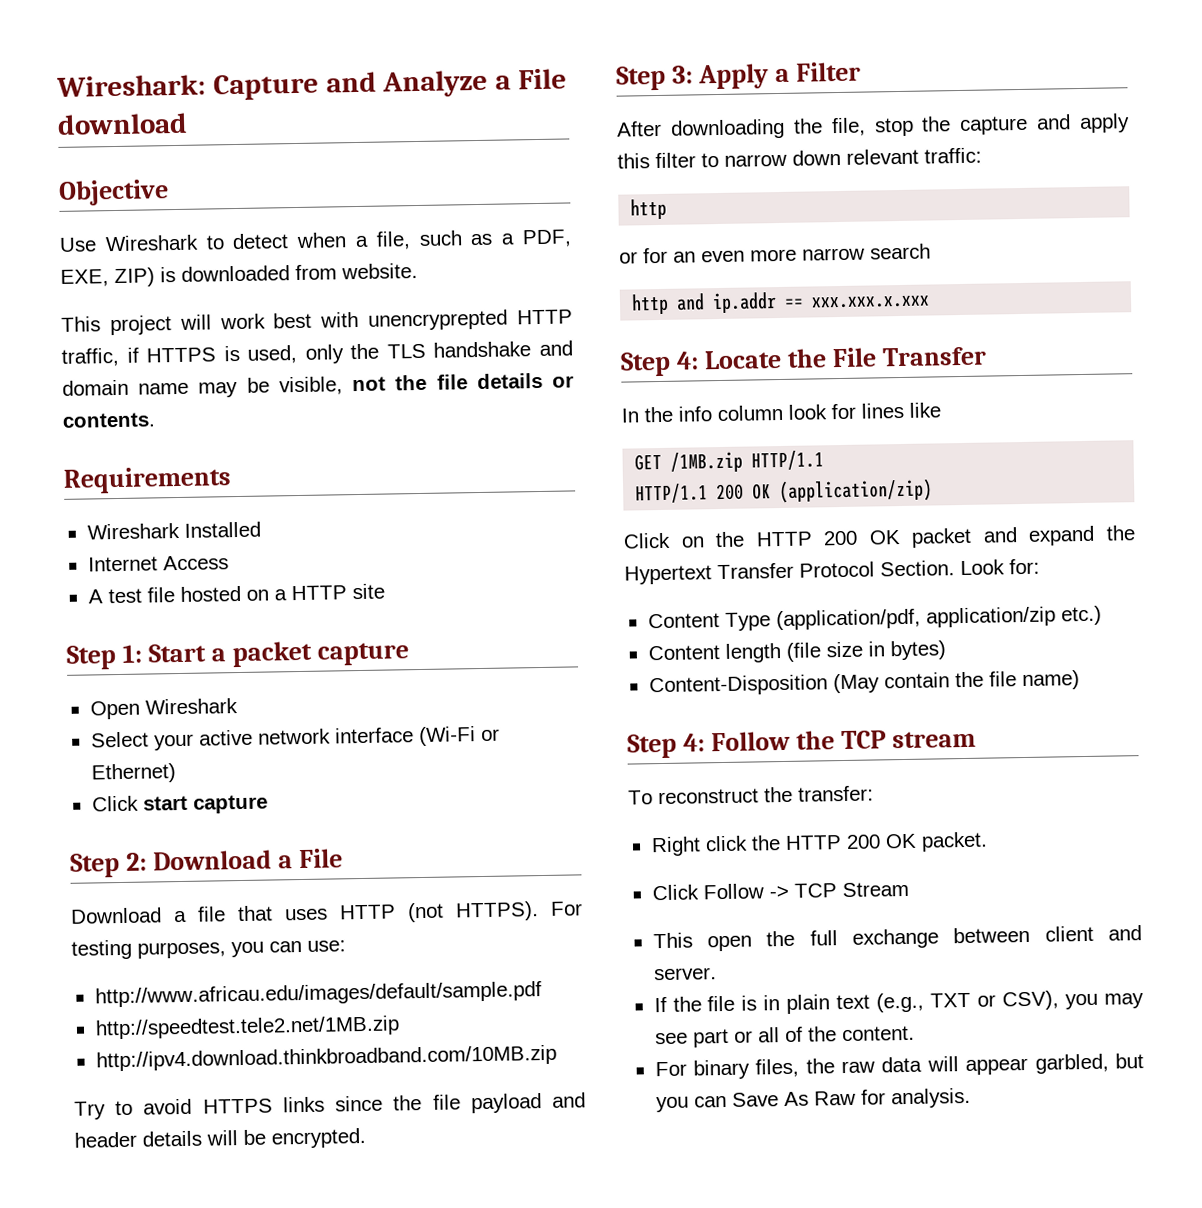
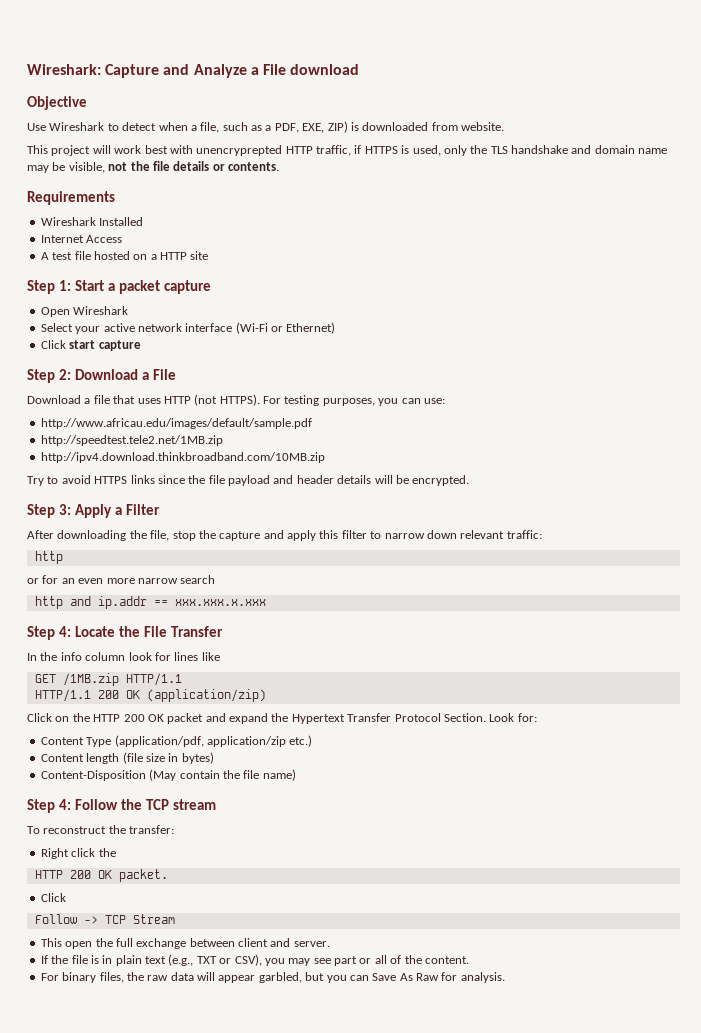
(781, 843) none -> (116, 852) //
(699, 892) none -> (66, 897) //

